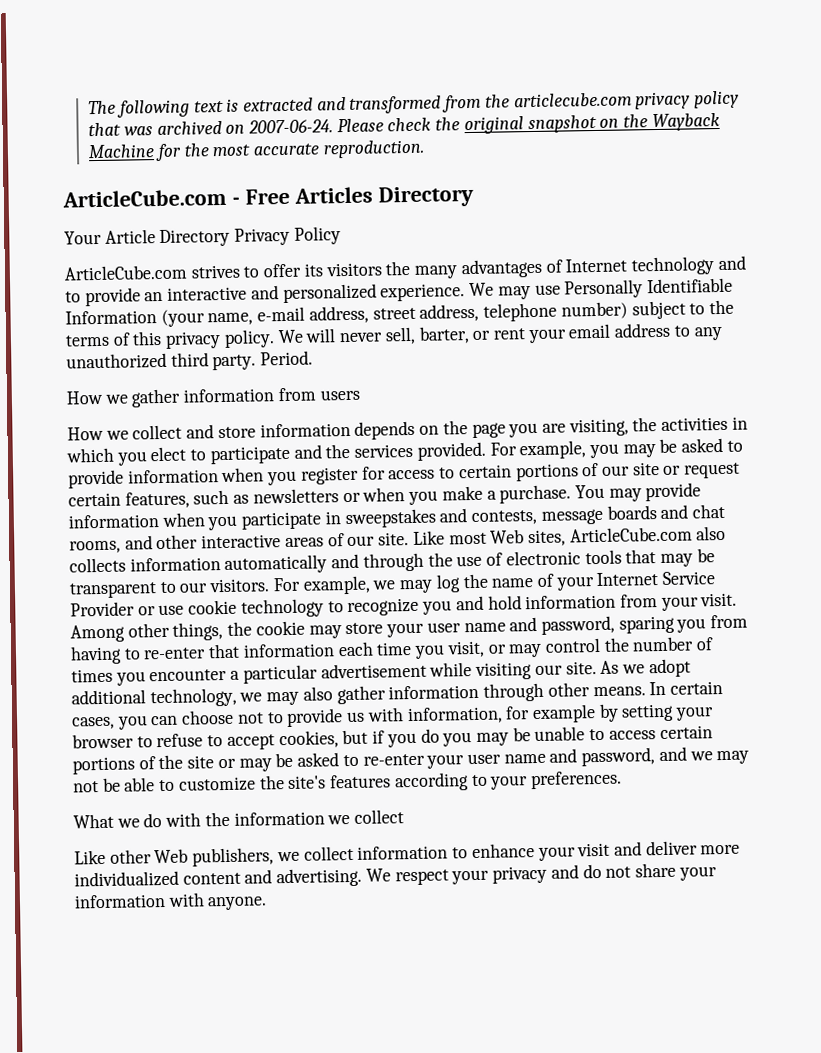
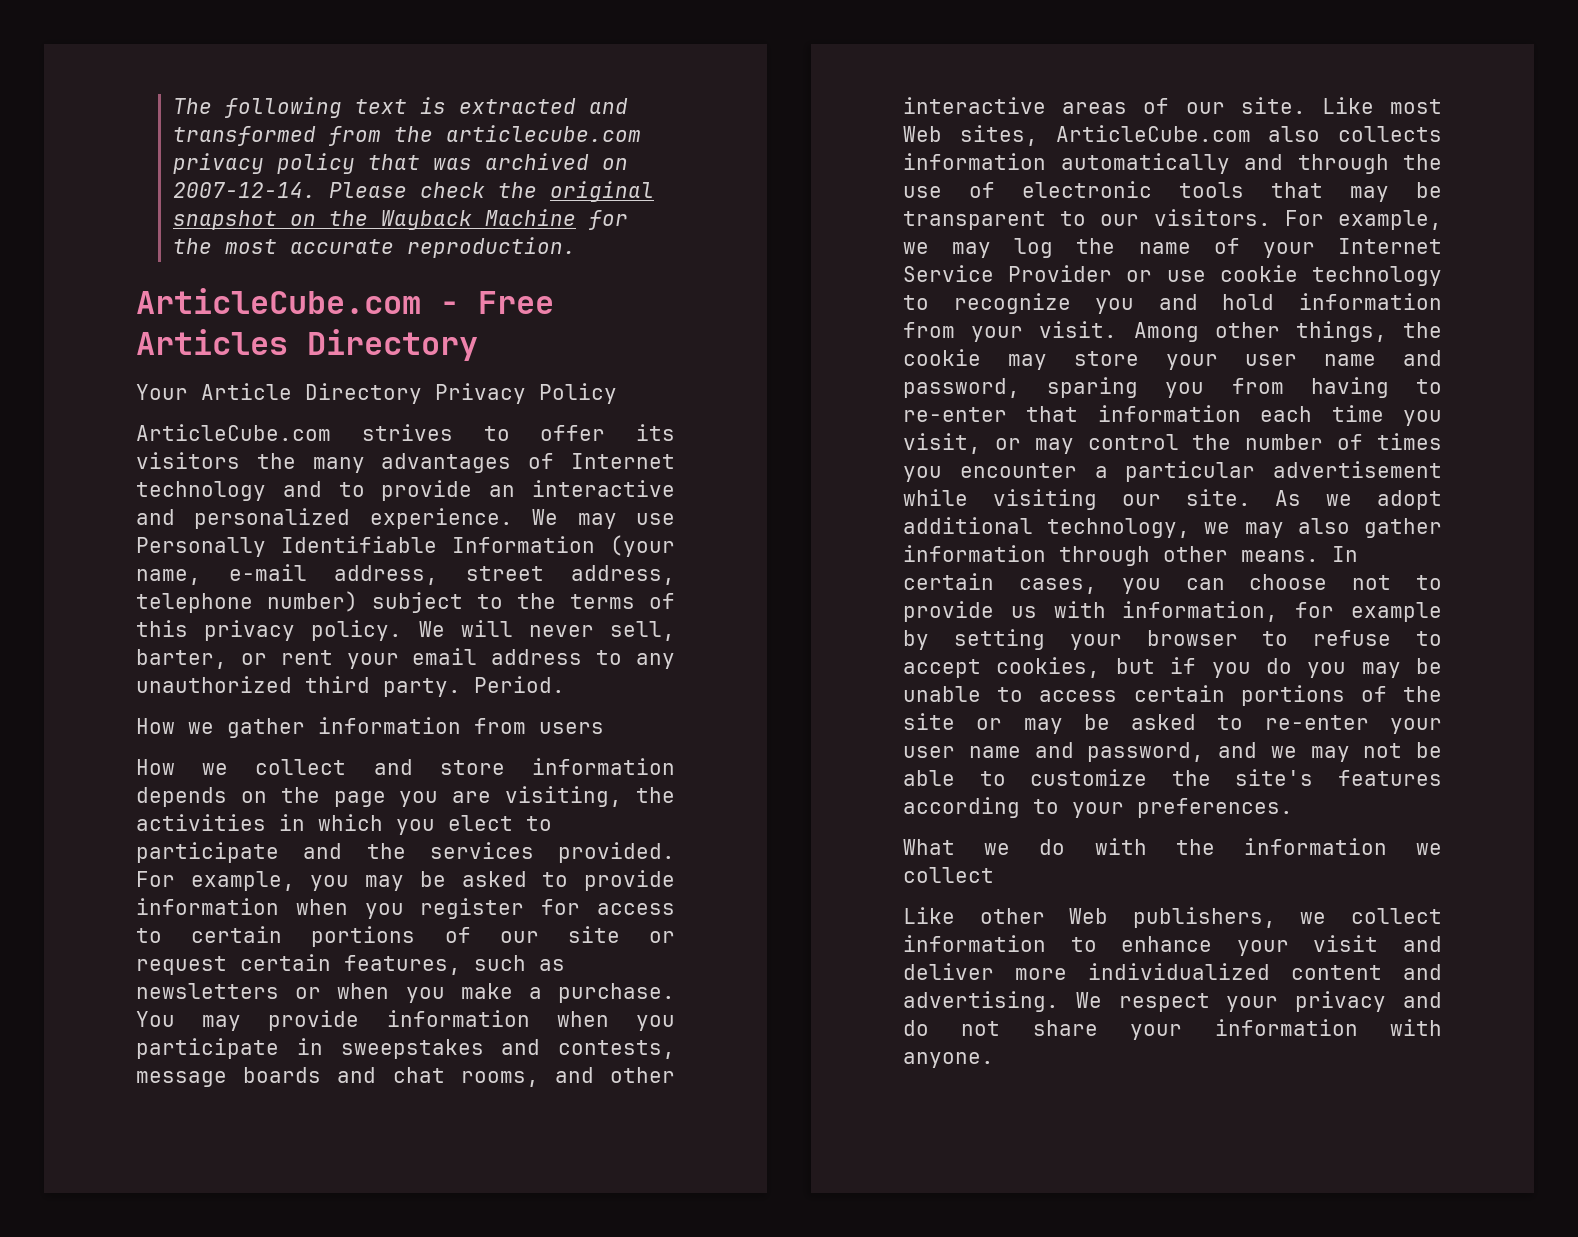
[248,119,334,134] 2007-06-24. -> [172,182,316,198] 2007-12-14.

